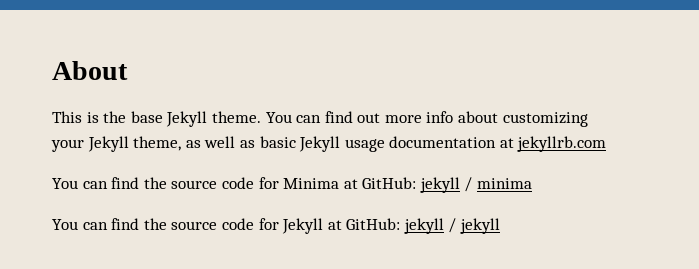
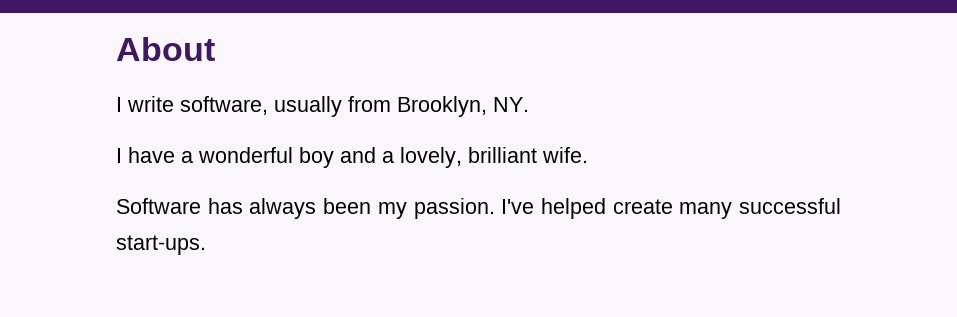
[52,111,588,127] [51,136,607,152] [52,177,533,193] [52,218,501,234] This is the base Jekyll theme. You can find out more info about customizing your Jekyll theme, as well as basic Jekyll usage documentation at jekyllrb.com // You can find the source code for Minima at GitHub: jekyll / minima // You can find the source code for Jekyll at GitHub: jekyll / jekyll -> [116,96,529,117] [116,147,588,168] [116,198,841,219] [116,235,206,255] I write software, usually from Brooklyn, NY. // I have a wonderful boy and a lovely, brilliant wife. // Software has always been my passion. I've helped create many successful start-ups.

